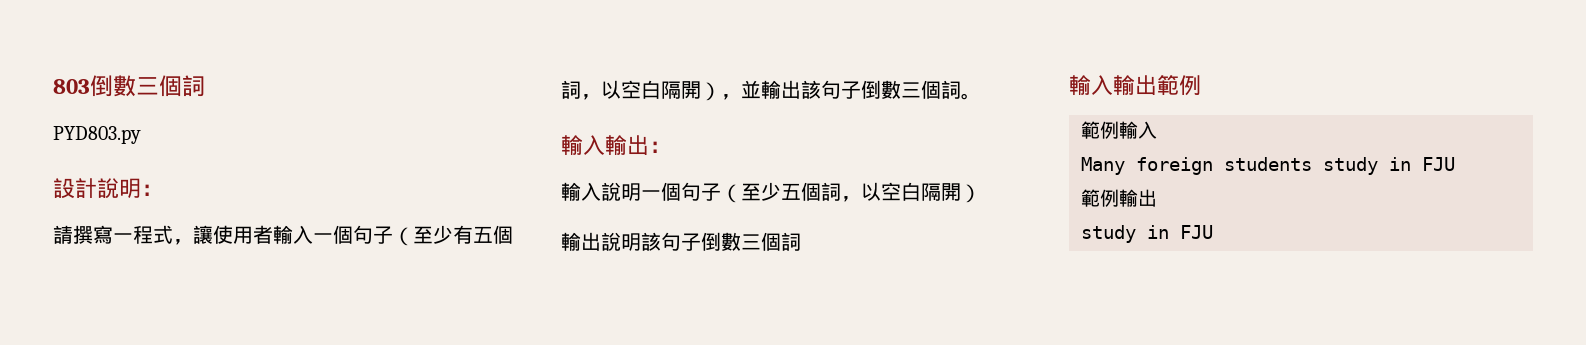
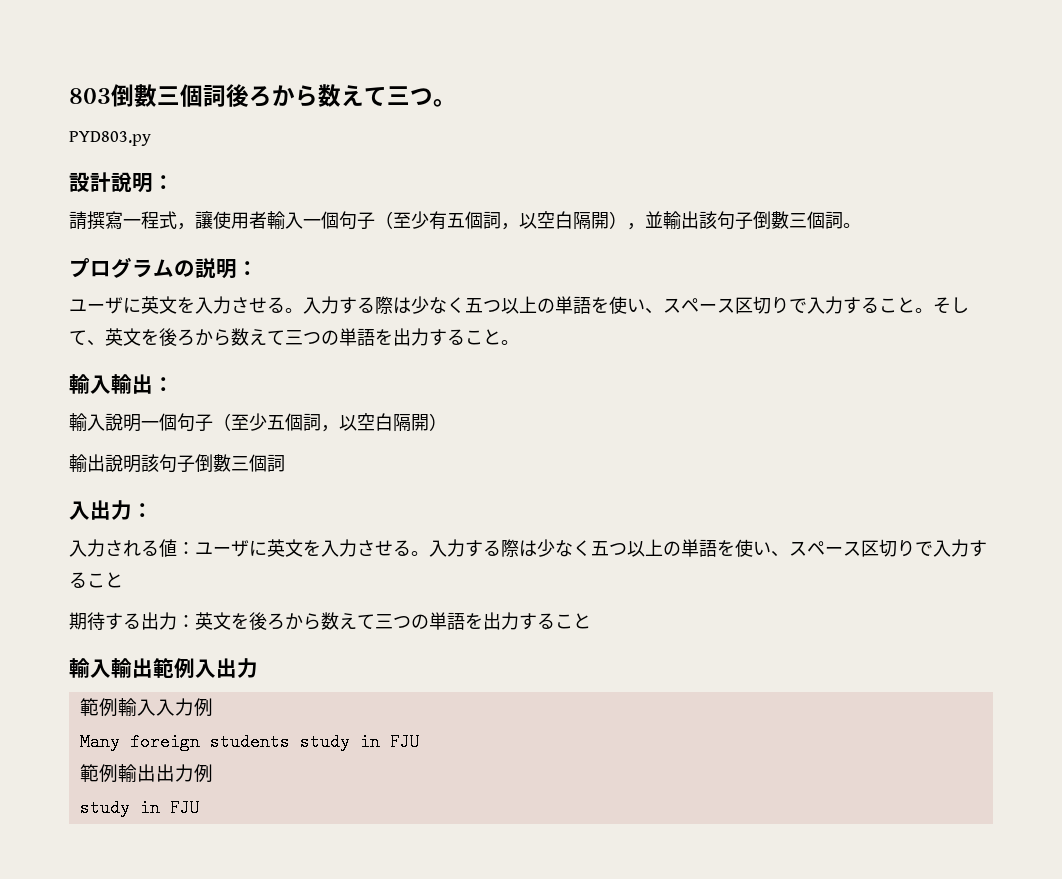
(205, 86) none -> [226,84,456,107] 後ろから数えて三つ。
(981, 96) none -> [69,257,258,279] [69,296,969,315] [69,328,519,346] // プログラムの説明： // ユーザに英文を入力させる。入力する際は少なく五つ以上の単語を使い、スペース区切りで入力すること。そして、英文を後ろから数えて三つの単語を出力すること。
(801, 241) none -> [69,500,153,520] [69,539,987,558] [69,572,123,588] [69,612,591,631] // 入出力： // 入力される値：ユーザに英文を入力させる。入力する際は少なく五つ以上の単語を使い、スペース区切りで入力すること // 期待する出力：英文を後ろから数えて三つの単語を出力すること
(1201, 85) none -> [195,658,258,678] 入出力
(1157, 130) none -> [155,698,213,717] 入力例
(1157, 198) none -> [155,764,213,783] 出力例

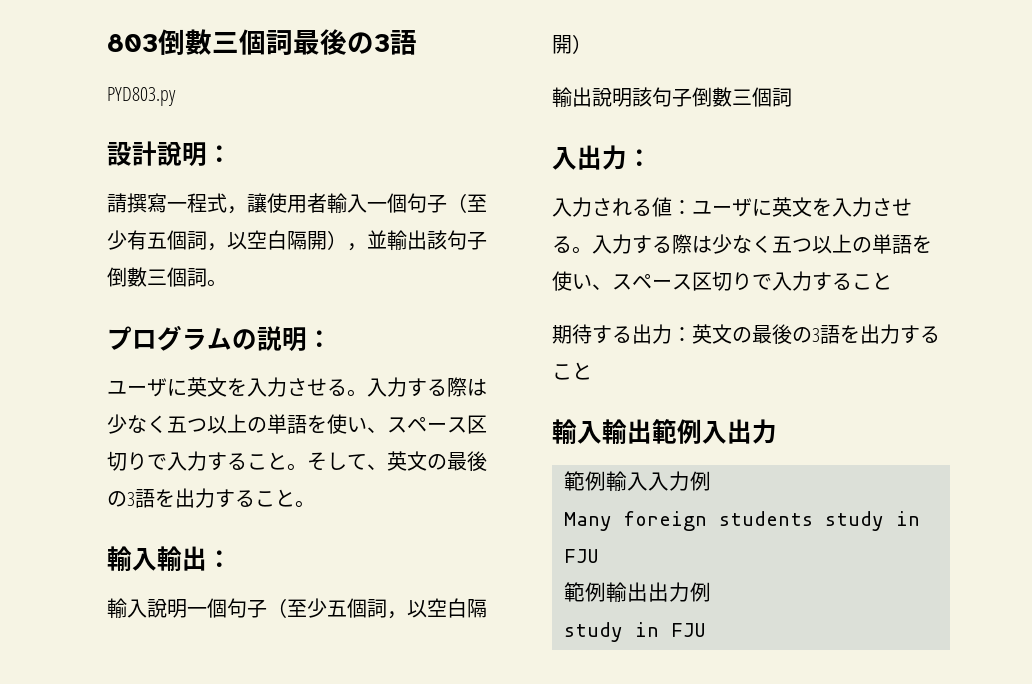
[226,84,456,107] 後ろから数えて三つ。 -> [293,29,417,55] 最後の3語
[141,328,357,346] を後ろから数えて三つの単 -> [427,451,487,471] [107,491,135,507] の最後の3
[231,612,447,630] を後ろから数えて三つの単 -> [732,324,820,344] の最後の3

